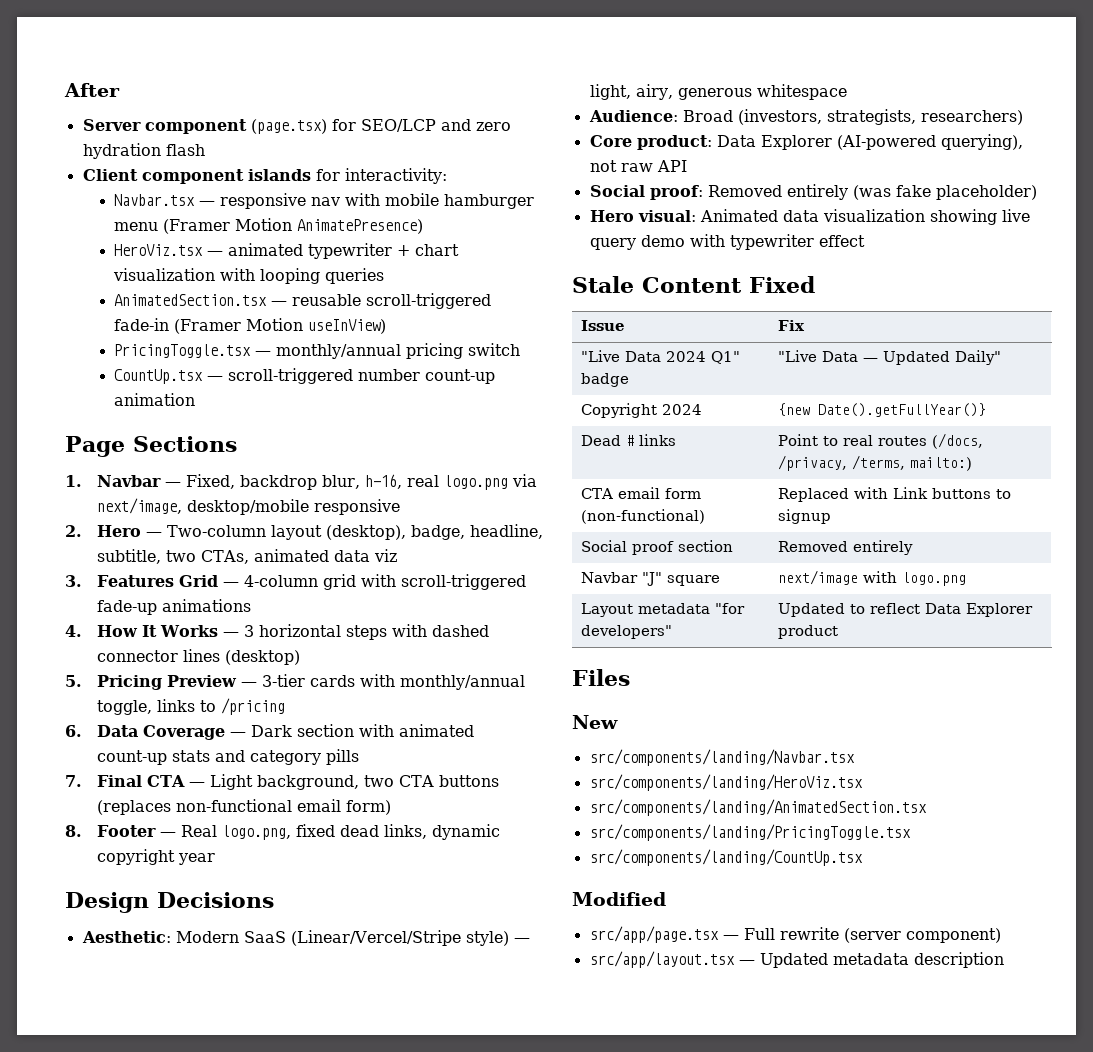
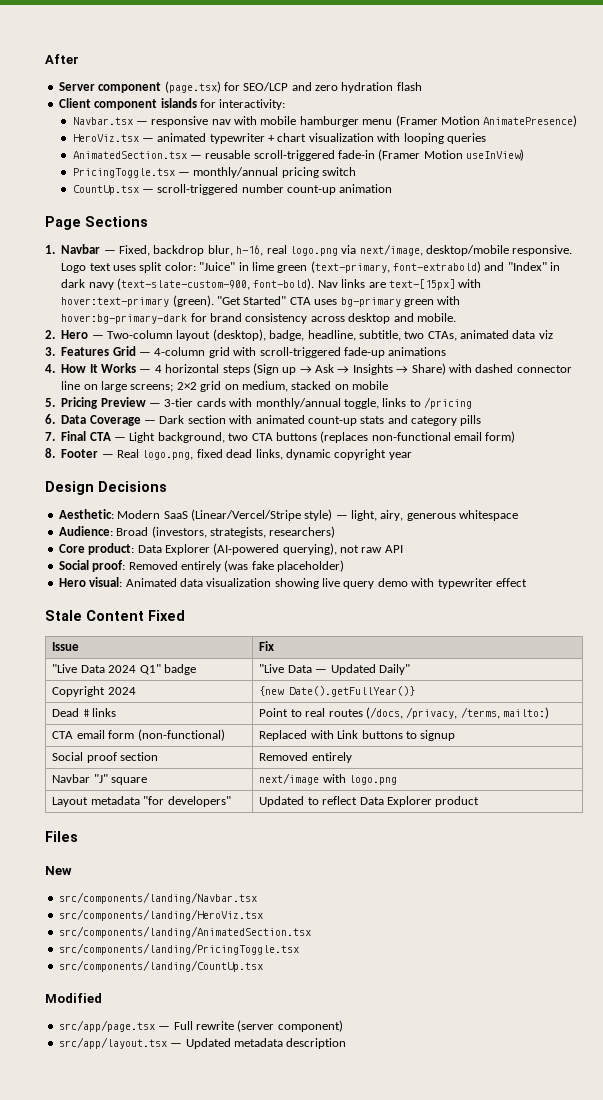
[313,499,400,515] responsive -> [512,245,573,256] [61,261,561,273] [61,278,482,290] [61,295,461,307] [61,313,456,324] responsive. Logo text uses split color: "Juice" in lime green (text-primary, font-extrabold) and "Index" in dark navy (text-slate-custom-900, font-bold). Nav links are text-[15px] with hover:text-primary (green). "Get Started" CTA uses bg-primary green with hover:bg-primary-dark for brand consistency across desktop and mobile.
[243,625,254,637] 3 -> [154,365,162,373] 4
[391,624,489,637] [96,649,300,665] with dashed connector lines (desktop) -> [252,363,572,375] [61,381,388,392] (Sign up → Ask → Insights → Share) with dashed connector line on large screens; 2×2 grid on medium, stacked on mobile

